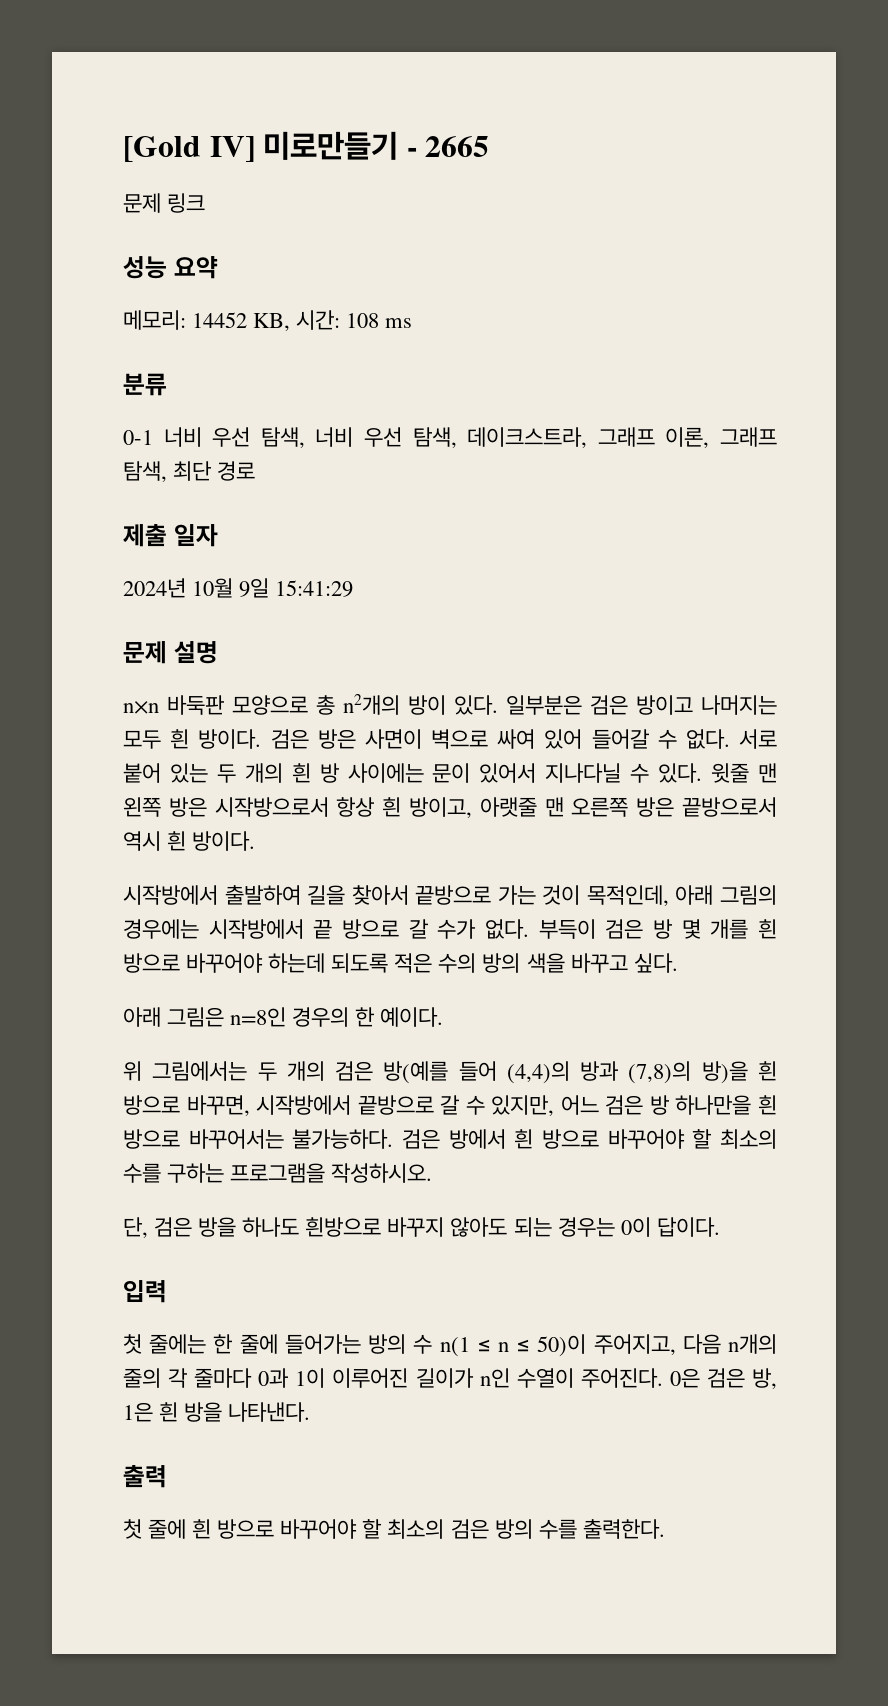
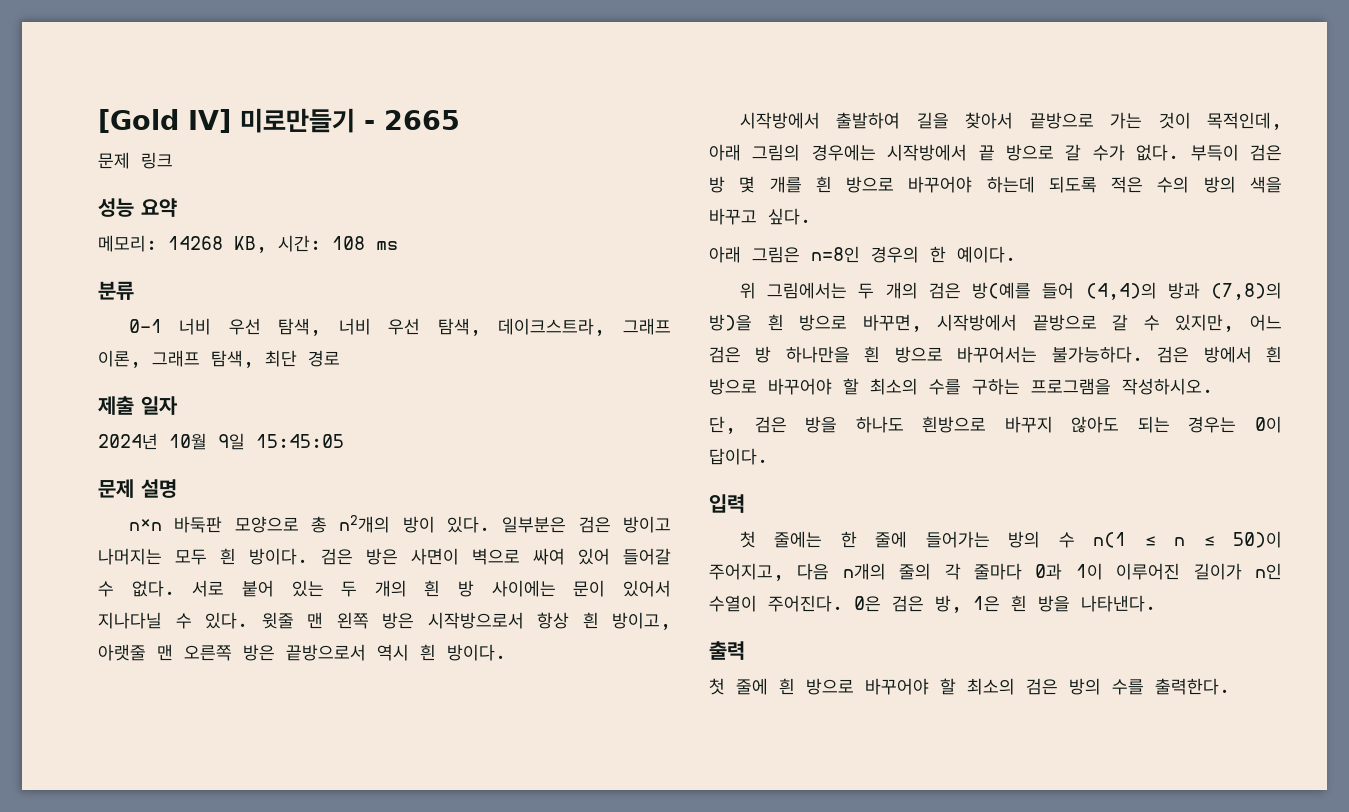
[192,312,248,328] 14452 -> [168,236,223,250] 14268
[275,580,354,597] 15:41:29 -> [256,434,344,448] 15:45:05

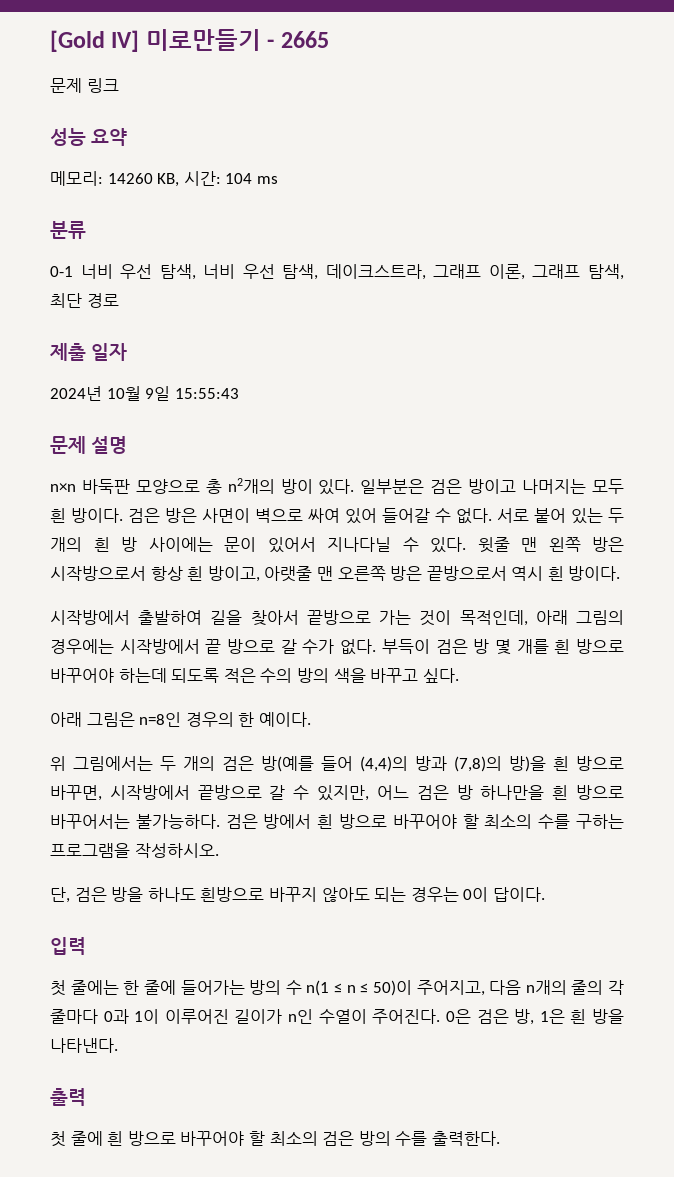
[168,236,223,250] 14268 -> [107,173,153,184] 14260
[332,236,365,250] 108 -> [225,173,253,184] 104
[256,434,344,448] 15:45:05 -> [174,388,239,399] 15:55:43

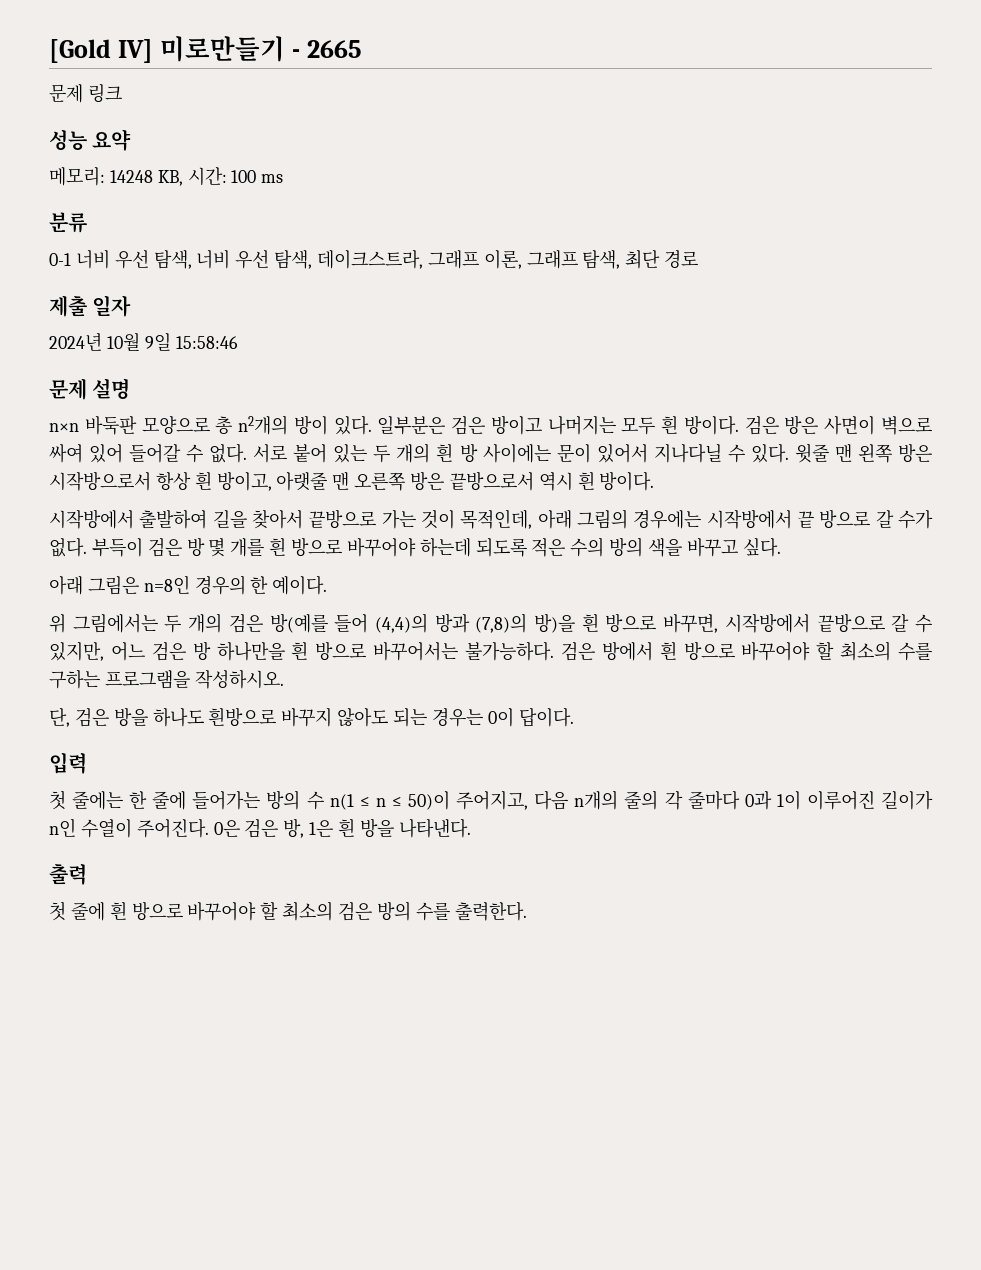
[107,173,153,184] 14260 -> [109,170,153,183] 14248
[225,173,253,184] 104 -> [231,170,257,183] 100
[174,388,239,399] 15:55:43 -> [175,336,238,349] 15:58:46

